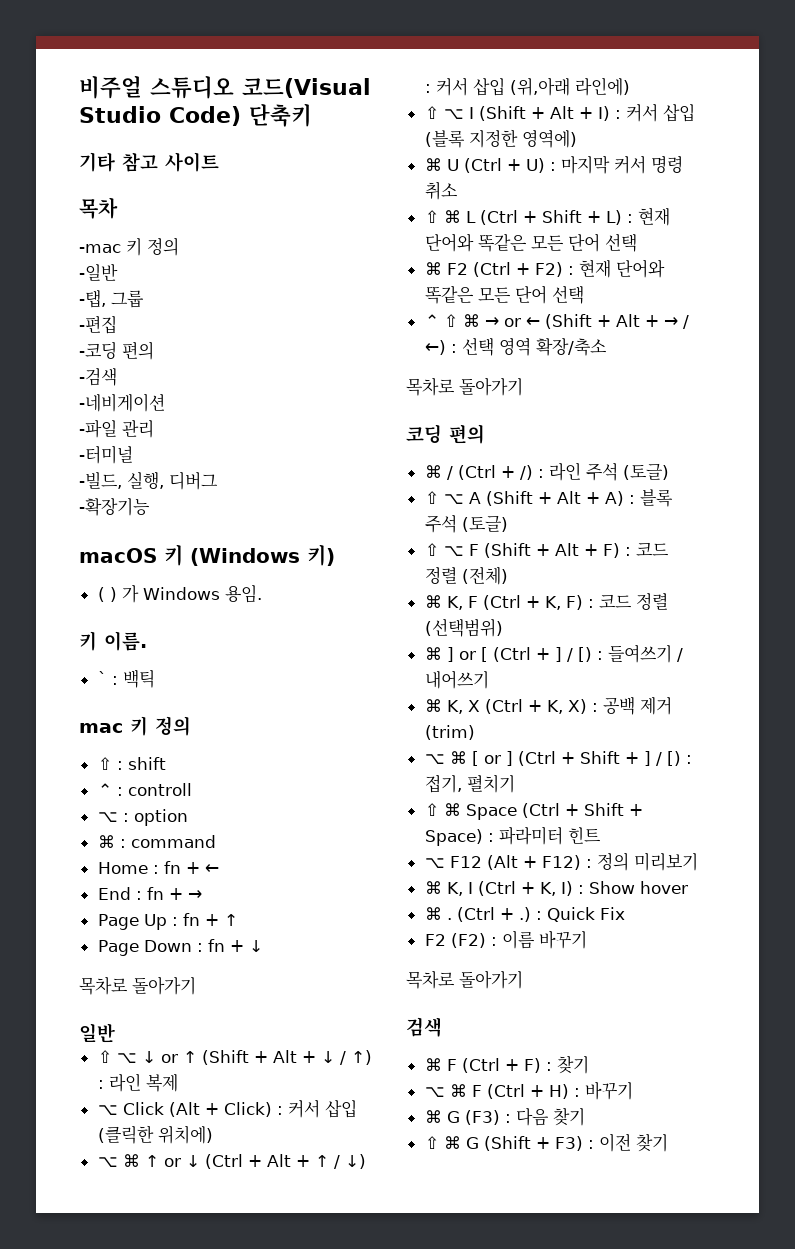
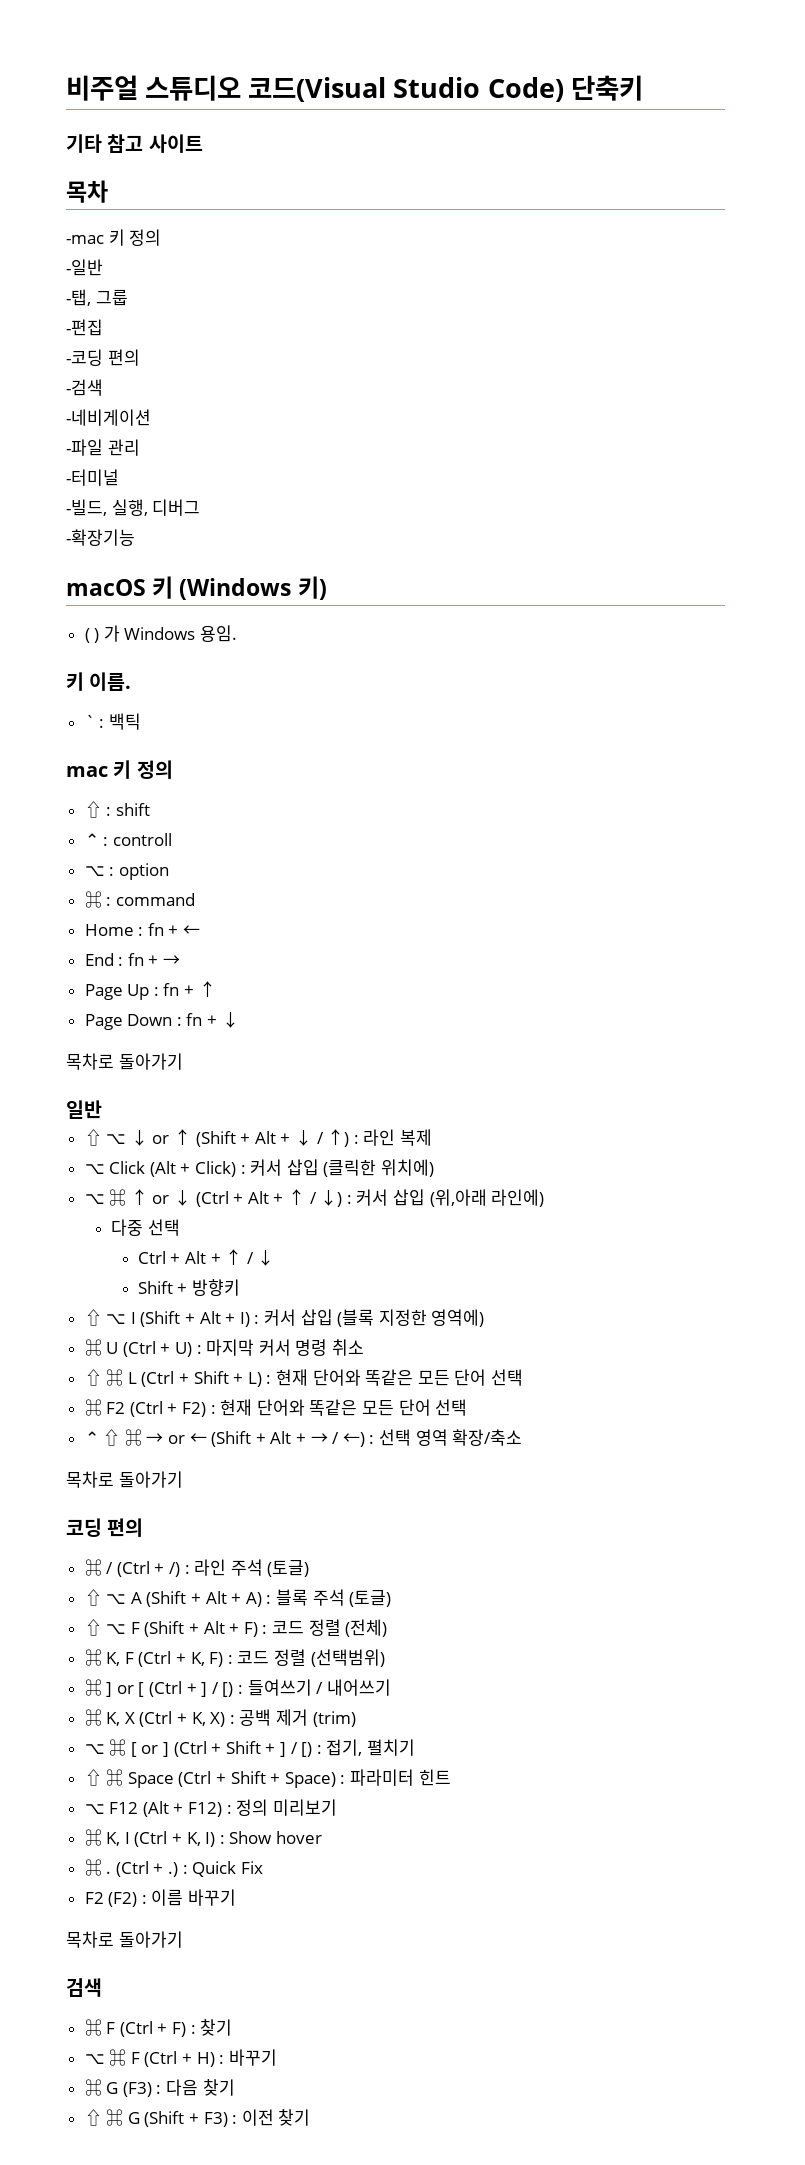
(630, 86) none -> [111,1219,180,1236] [137,1249,275,1266] [137,1279,241,1296] // 다중 선택 // Ctrl + Alt + ↑ / ↓ // Shift + 방향키

